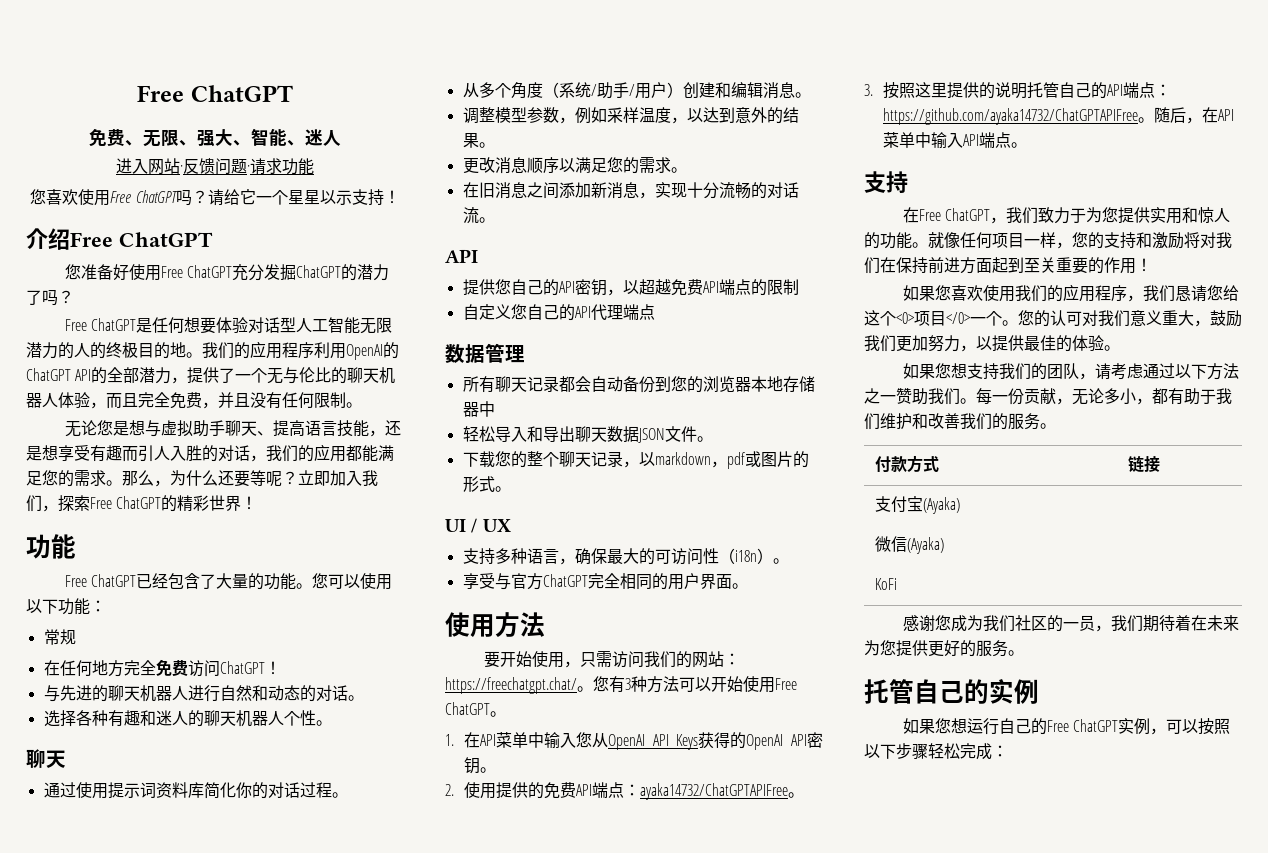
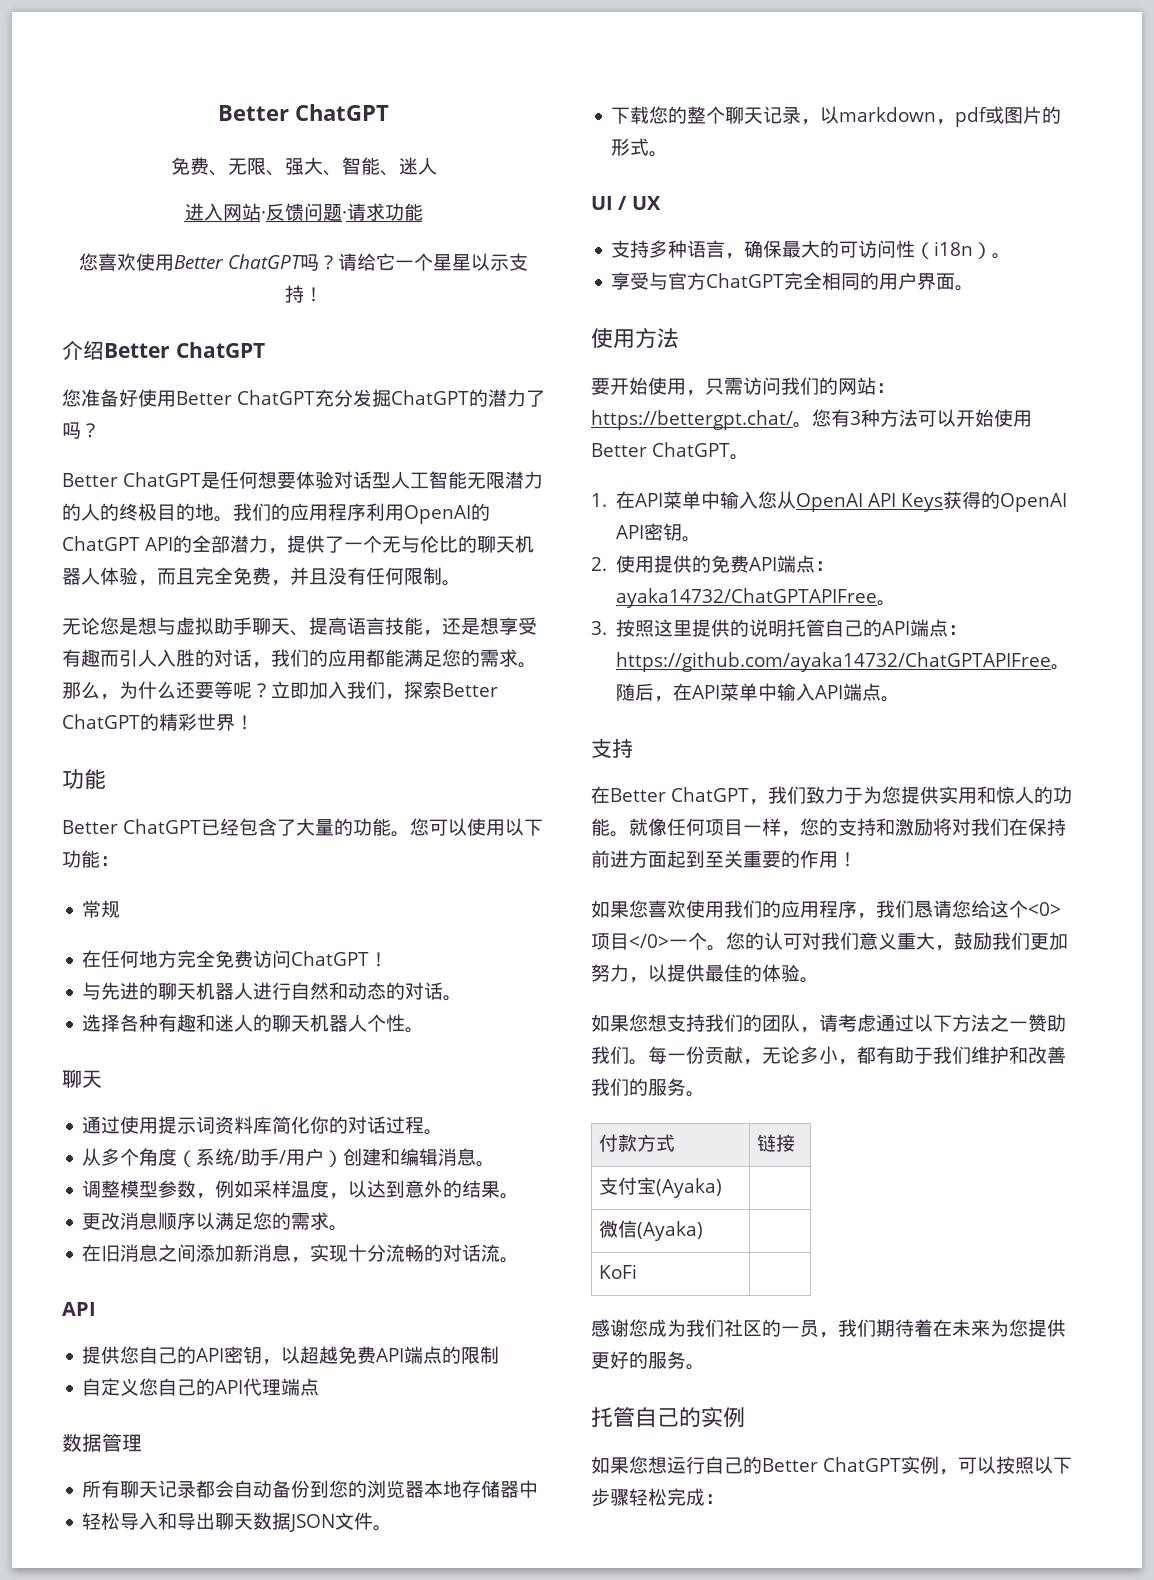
[137,85,185,102] Free -> [218,105,289,121] Better
[110,191,132,203] Free -> [174,255,224,269] Better
[70,232,113,247] Free -> [104,343,170,358] Better
[160,266,183,278] Free -> [176,391,232,405] Better
[64,319,87,331] Free -> [62,473,118,487] Better
[90,497,112,509] Free -> [442,683,498,697] Better
[64,575,87,587] Free -> [62,820,118,834] Better
[445,677,577,694] https://freechatgpt.chat/ -> [591,410,793,430] https://bettergpt.chat/
[775,678,797,690] Free -> [591,443,647,457] Better
[918,209,941,221] Free -> [610,788,666,802] Better
[1046,720,1069,732] Free -> [762,1458,818,1472] Better

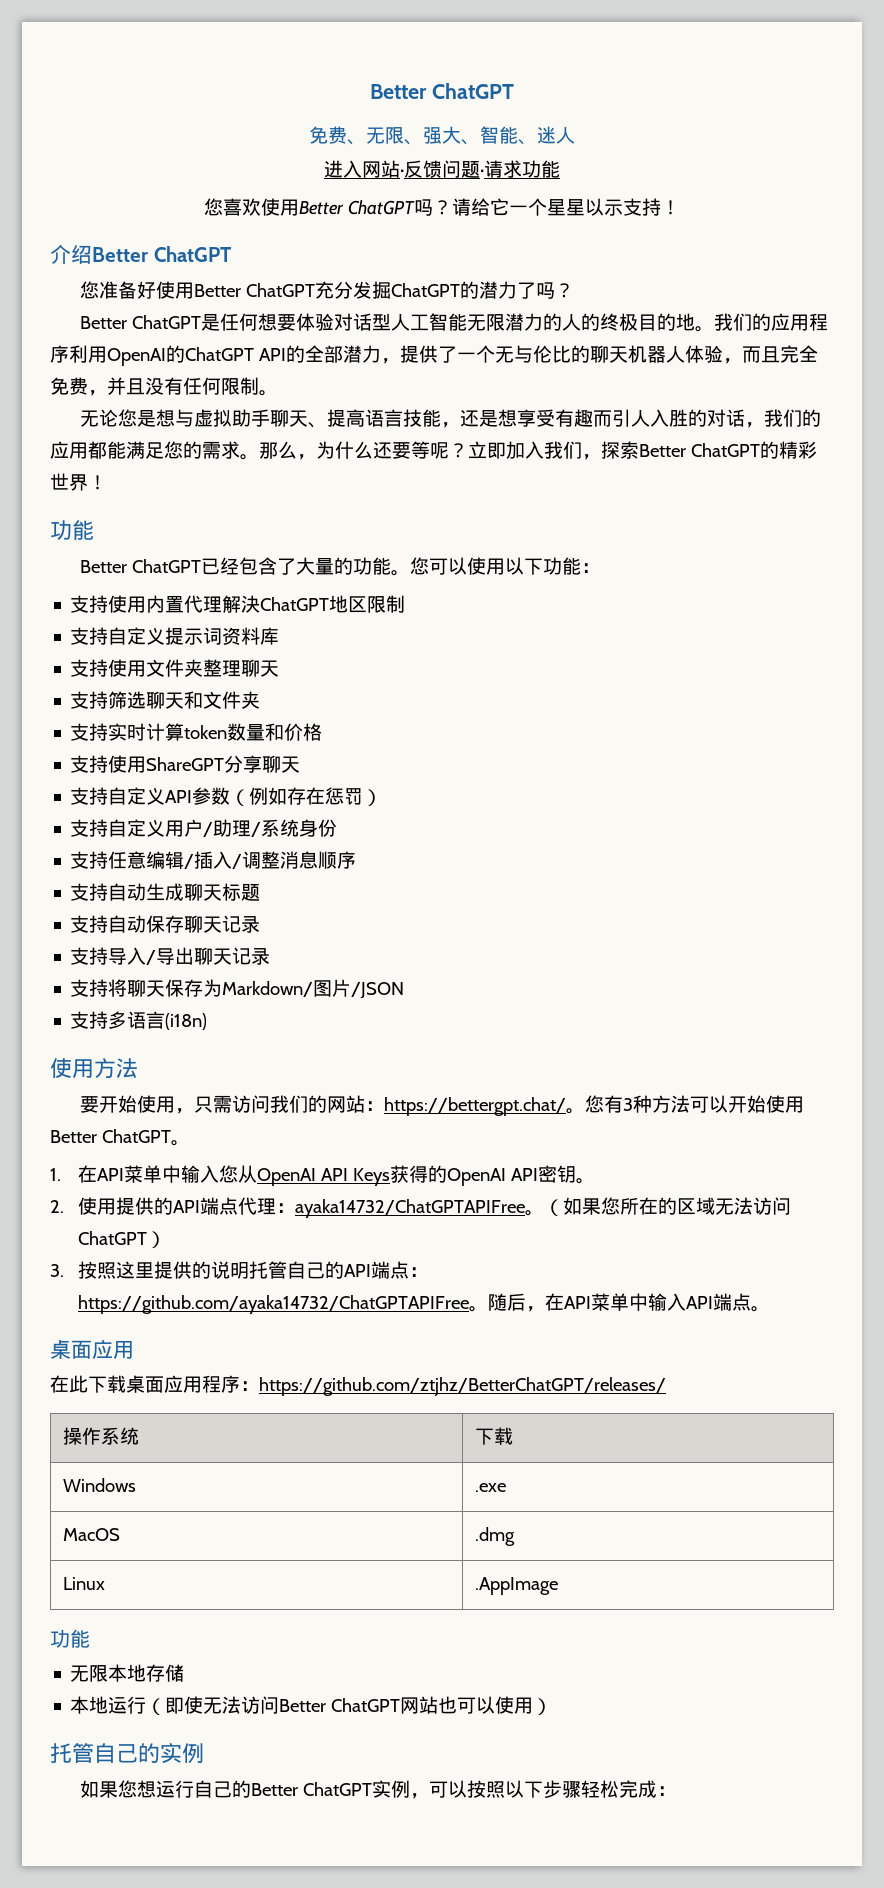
[82,900,121,918] [82,950,389,968] [82,982,463,1001] [82,1014,425,1033] [62,1069,102,1088] [82,1116,444,1135] [82,1148,496,1167] [82,1180,520,1199] [82,1212,349,1231] [82,1244,520,1263] [62,1302,96,1316] [82,1346,500,1365] [82,1378,320,1396] [62,1433,142,1452] [82,1480,539,1498] [82,1512,393,1532] [611,106,1062,127] [611,138,669,157] [591,196,661,210] [611,240,1012,259] [611,272,975,291] 常规 // 在任何地方完全免费访问ChatGPT！ // 与先进的聊天机器人进行自然和动态的对话。 // 选择各种有趣和迷人的聊天机器人个性。 // 聊天 // 通过使用提示词资料库简化你的对话过程。 // 从多个角度（系统/助手/用户）创建和编辑消息。 // 调整模型参数，例如采样温度，以达到意外的结果。 // 更改消息顺序以满足您的需求。 // 在旧消息之间添加新消息，实现十分流畅的对话流。 // API // 提供您自己的API密钥，以超越免费API端点的限制 // 自定义您自己的API代理端点 // 数据管理 // 所有聊天记录都会自动备份到您的浏览器本地存储器中 // 轻松导入和导出聊天数据JSON文件。 // 下载您的整个聊天记录，以markdown，pdf或图片的形式。 // UI / UX // 支持多种语言，确保最大的可访问性（i18n）。 // 享受与官方ChatGPT完全相同的用户界面。 -> [70,595,406,613] [70,627,280,645] [70,659,280,677] [70,691,261,709] [70,723,323,741] [70,755,301,773] [70,787,383,806] [70,819,338,837] [70,851,357,870] [70,883,261,901] [70,915,261,933] [70,947,271,965] [70,979,405,999] [70,1011,208,1030] 支持使用内置代理解決ChatGPT地区限制 // 支持自定义提示词资料库 // 支持使用文件夹整理聊天 // 支持筛选聊天和文件夹 // 支持实时计算token数量和价格 // 支持使用ShareGPT分享聊天 // 支持自定义API参数（例如存在惩罚） // 支持自定义用户/助理/系统身份 // 支持任意编辑/插入/调整消息顺序 // 支持自动生成聊天标题 // 支持自动保存聊天记录 // 支持导入/导出聊天记录 // 支持将聊天保存为Markdown/图片/JSON // 支持多语言(i18n)
[711,555,816,573] 免费API端点 -> [172,1197,276,1215] API端点代理
(897, 603) none -> [543,1197,791,1216] [77,1231,166,1248] （如果您所在的区域无法访问ChatGPT）
[591,738,633,758] [591,786,1072,805] [591,818,1066,837] [591,850,857,868] [591,900,1061,919] [591,932,1068,951] [591,964,819,983] [591,1014,1066,1033] [591,1046,1066,1065] [591,1078,705,1097] [598,1134,675,1152] [756,1134,795,1152] [598,1177,722,1198] [598,1220,703,1241] [598,1264,637,1279] [591,1319,1066,1338] [591,1351,705,1370] 支持 // 在Better ChatGPT，我们致力于为您提供实用和惊人的功能。就像任何项目一样，您的支持和激励将对我们在保持前进方面起到至关重要的作用！ // 如果您喜欢使用我们的应用程序，我们恳请您给这个<0>项目</0>一个。您的认可对我们意义重大，鼓励我们更加努力，以提供最佳的体验。 // 如果您想支持我们的团队，请考虑通过以下方法之一赞助我们。每一份贡献，无论多小，都有助于我们维护和改善我们的服务。 // 付款方式 | 链接 // 支付宝(Ayaka) | // 微信(Ayaka) | // KoFi | // 感谢您成为我们社区的一员，我们期待着在未来为您提供更好的服务。 -> [50,1339,134,1359] [50,1375,666,1396] [62,1427,139,1445] [474,1427,513,1445] [62,1478,136,1492] [474,1483,506,1492] [62,1528,120,1541] [474,1527,515,1546] [62,1577,105,1590] [474,1577,558,1595] [50,1629,90,1648] [70,1664,185,1682] [70,1696,553,1715] 桌面应用 // 在此下载桌面应用程序：https://github.com/ztjhz/BetterChatGPT/releases/ // 操作系统 | 下载 // Windows | .exe // MacOS | .dmg // Linux | .AppImage // 功能 // 无限本地存储 // 本地运行（即使无法访问Better ChatGPT网站也可以使用）

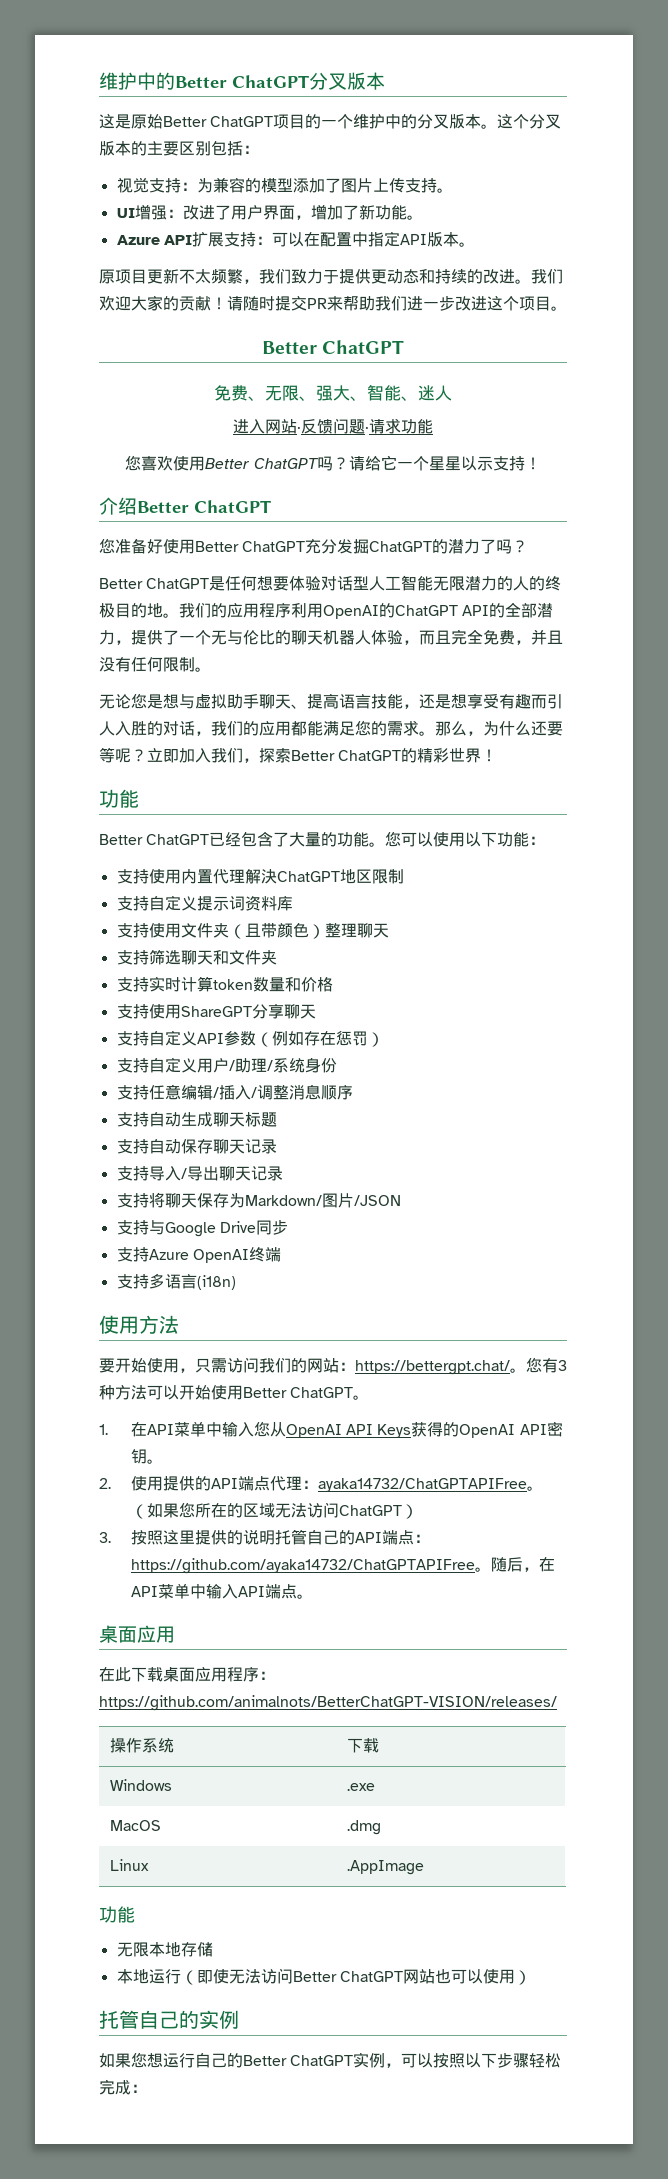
(370, 91) none -> [99,72,385,90] [99,114,562,129] [99,140,259,156] [116,177,453,193] [116,204,423,220] [116,231,475,247] [99,268,563,284] [99,295,567,311] 维护中的Better ChatGPT分叉版本 // 这是原始Better ChatGPT项目的一个维护中的分叉版本。这个分叉版本的主要区别包括： // 视觉支持：为兼容的模型添加了图片上传支持。 // UI增强：改进了用户界面，增加了新功能。 // Azure API扩展支持：可以在配置中指定API版本。 // 原项目更新不太频繁，我们致力于提供更动态和持续的改进。我们欢迎大家的贡献！请随时提交PR来帮助我们进一步改进这个项目。 //
(204, 668) none -> [228,923,325,939] （且带颜色）
(405, 990) none -> [116,1220,288,1237] [116,1247,281,1263] // 支持与Google Drive同步 // 支持Azure OpenAI终端
[259,1377,666,1396] https://github.com/ztjhz/BetterChatGPT/releases/ -> [99,1695,557,1711] https://github.com/animalnots/BetterChatGPT-VISION/releases/

